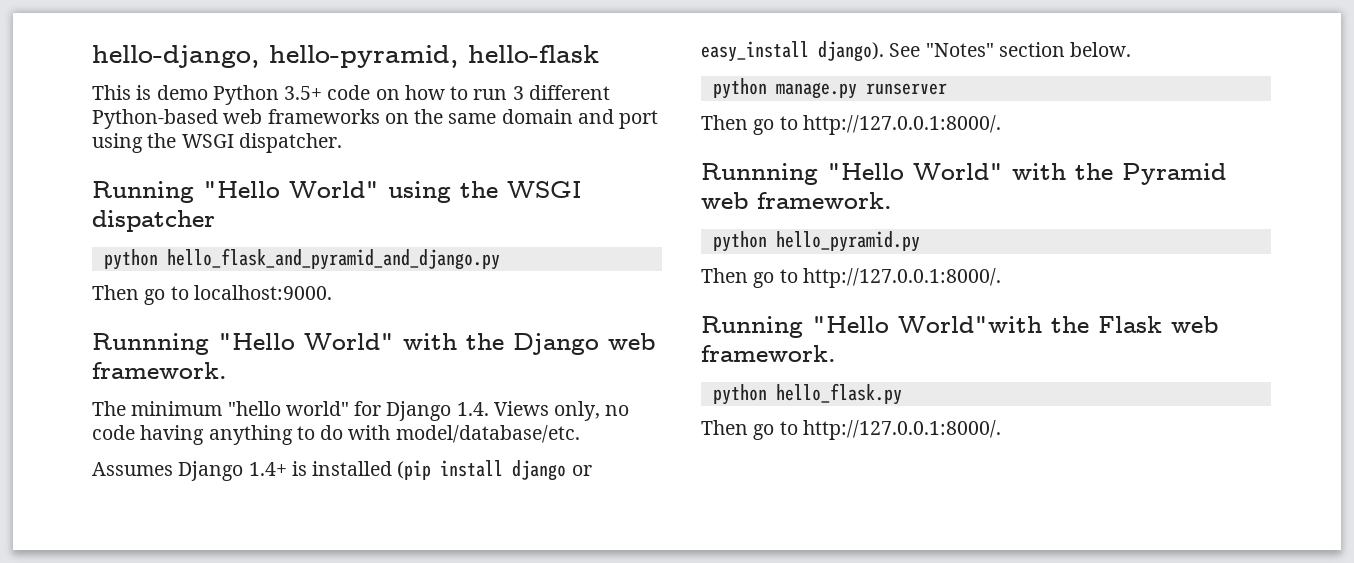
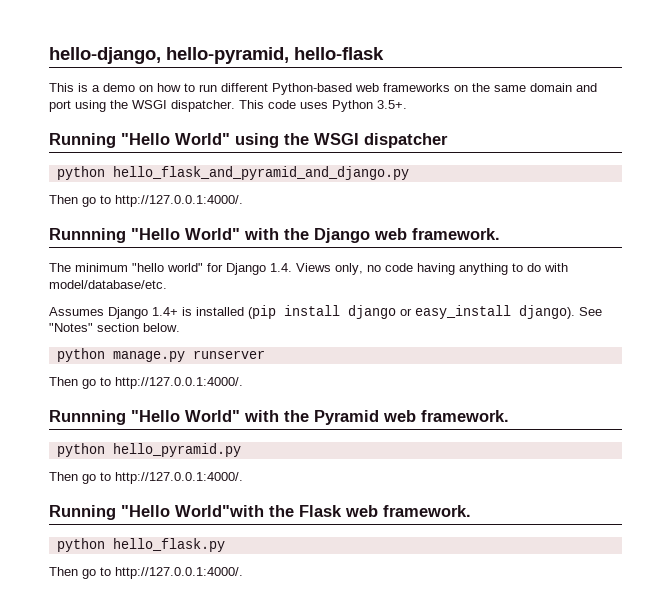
[156,85,371,105] demo Python 3.5+ code -> [92,83,135,92] a demo
[512,86,524,100] 3 -> (217, 88) none
(342, 143) none -> [239,100,407,112] This code uses Python 3.5+.
[193,285,332,300] localhost:9000. -> [115,195,243,207] http://127.0.0.1:4000/.
[802,115,1001,135] http://127.0.0.1:8000/. -> [115,377,243,389] http://127.0.0.1:4000/.
[802,268,1001,288] http://127.0.0.1:8000/. -> [115,472,243,484] http://127.0.0.1:4000/.
[802,420,1001,440] http://127.0.0.1:8000/. -> [115,567,243,579] http://127.0.0.1:4000/.

